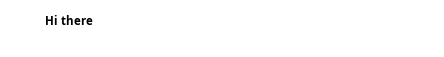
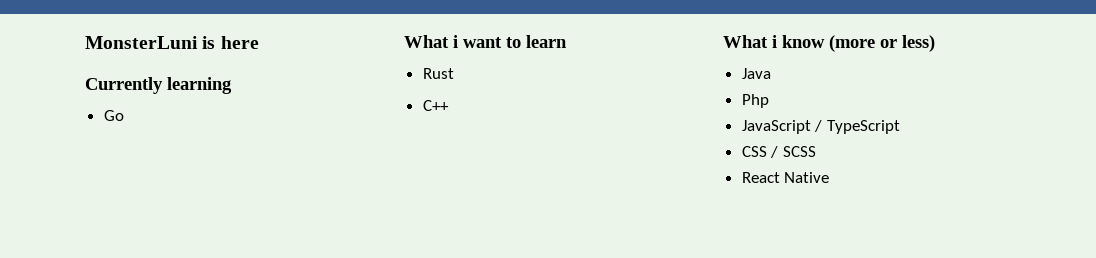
[45,15,94,25] Hi there -> [85,36,259,49] [85,77,232,94] [103,110,124,121] [404,35,567,48] [422,68,454,79] [422,100,449,111] [723,35,935,52] [741,68,771,79] [741,94,769,108] [741,120,900,134] [741,146,816,158] [741,172,830,183] MonsterLuni is here // Currently learning // Go // What i want to learn // Rust // C++ // What i know (more or less) // Java // Php // JavaScript / TypeScript // CSS / SCSS // React Native

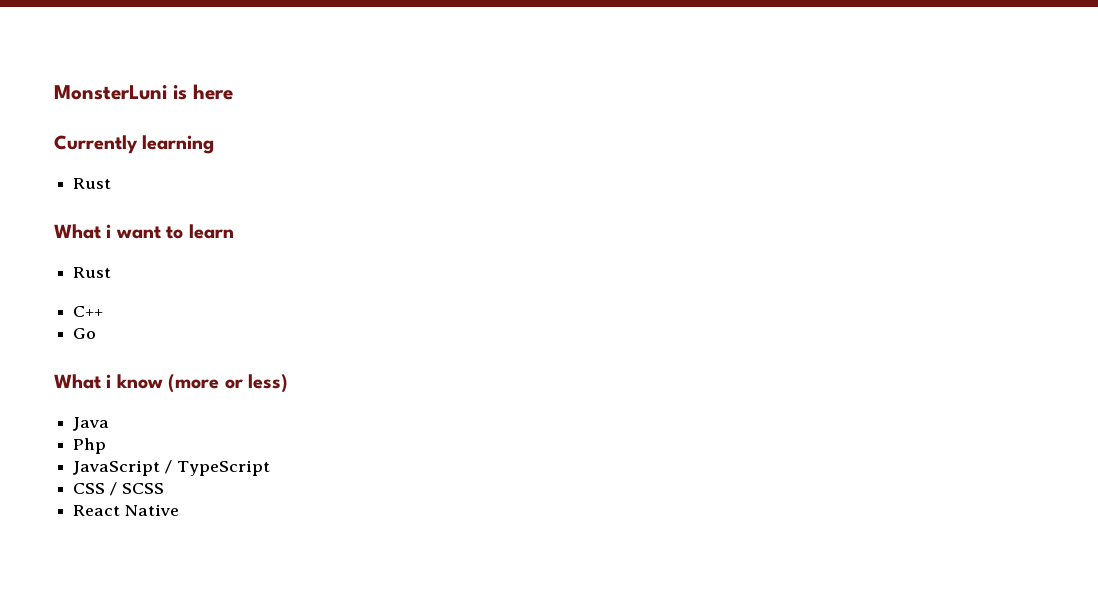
[103,110,124,121] Go -> [73,178,112,189] Rust
(449, 105) none -> [73,328,97,339] // Go

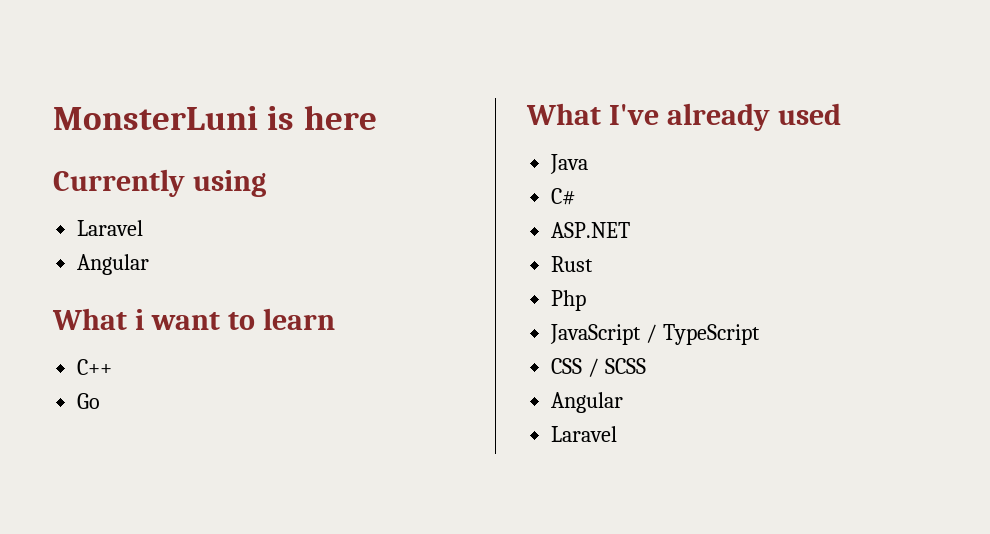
[142,135,215,154] [73,178,112,189] learning // Rust -> [192,170,266,197] [77,220,144,236] [77,254,150,275] using // Laravel // Angular
[73,267,112,278] // Rust -> (335, 319) none
[106,374,288,393] [73,417,110,431] i know (more or less) // Java -> [608,103,841,131] [550,154,589,174] [551,188,577,205] [551,222,631,238] [551,256,594,272] I've already used // Java // C# // ASP.NET // Rust
[73,504,179,516] React Native -> [551,392,624,413] [551,426,618,442] Angular // Laravel

